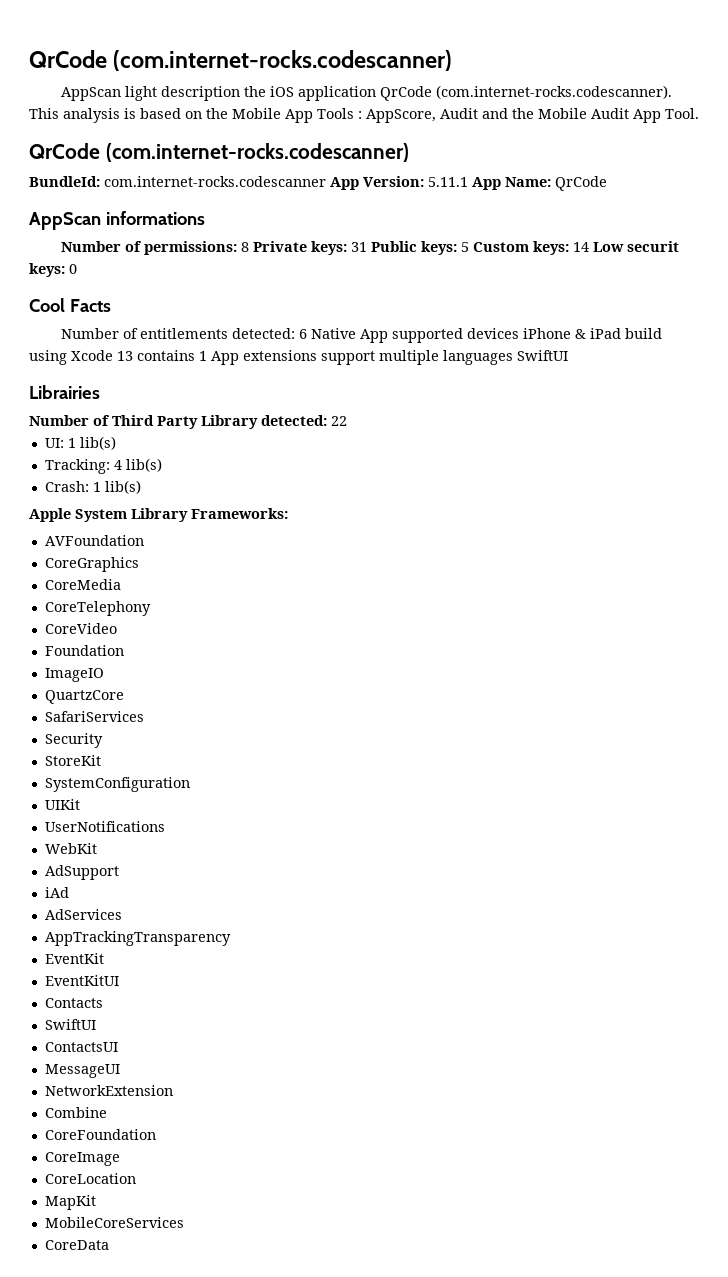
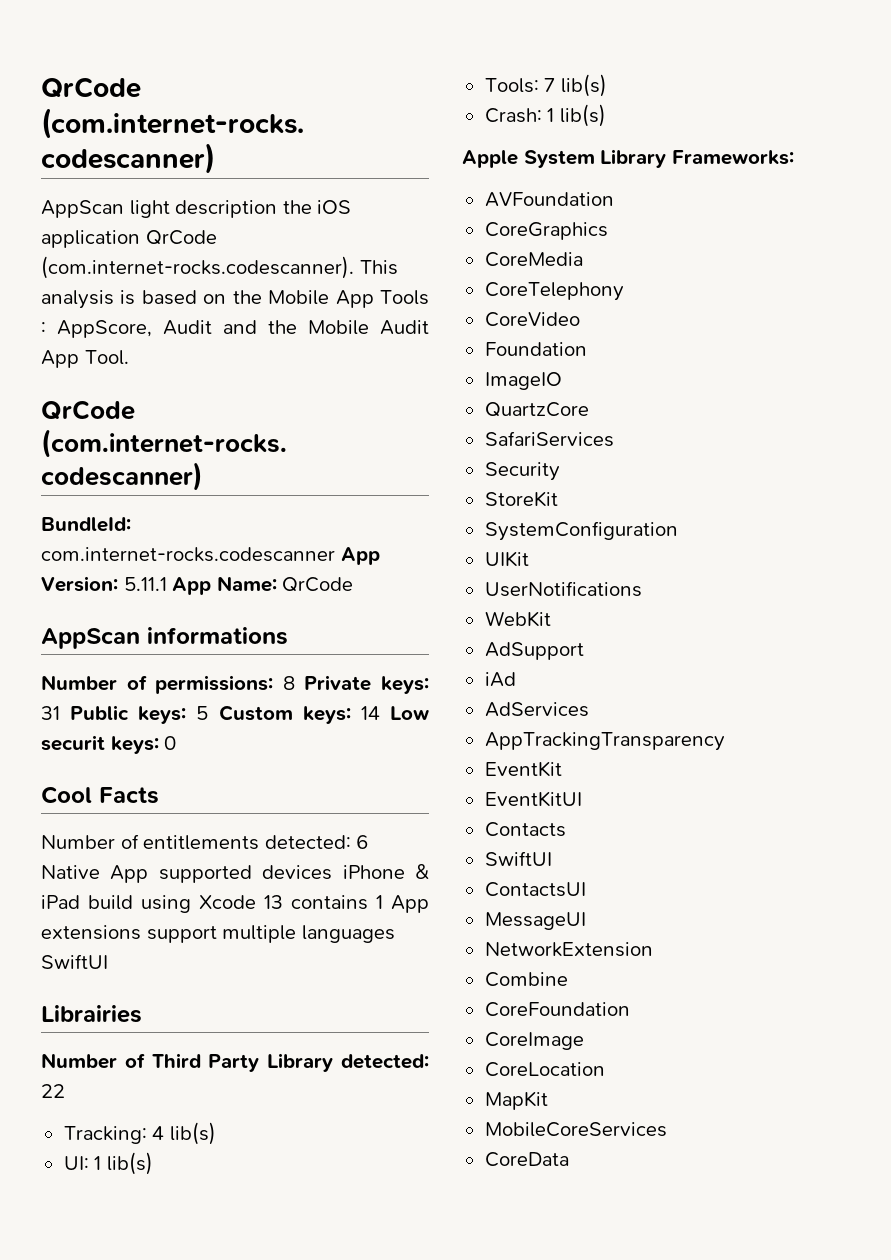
(347, 421) none -> [63,1122,216,1145] // Tracking: 4 lib(s)
[44,459,122,474] Tracking: 4 -> [484,78,556,93] Tools: 7

